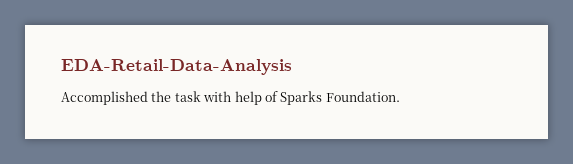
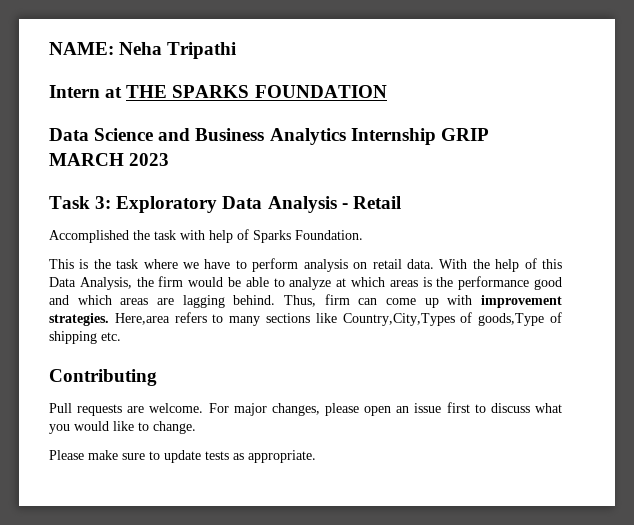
[61,59,292,75] EDA-Retail-Data-Analysis -> [49,42,237,59] [49,85,387,98] [49,128,489,145] [49,153,170,166] [49,196,401,213] NAME: Neha Tripathi // Intern at THE SPARKS FOUNDATION // Data Science and Business Analytics Internship GRIP MARCH 2023 // Task 3: Exploratory Data Analysis - Retail
(400, 96) none -> [49,258,563,272] [49,276,563,290] [49,294,563,308] [49,312,562,326] [49,331,121,344] [49,369,157,386] [49,402,563,416] [49,421,196,434] [49,450,316,463] // This is the task where we have to perform analysis on retail data. With the help of this Data Analysis, the firm would be able to analyze at which areas is the performance good and which areas are lagging behind. Thus, firm can come up with improvement strategies. Here,area refers to many sections like Country,City,Types of goods,Type of shipping etc. // Contributing // Pull requests are welcome. For major changes, please open an issue first to discuss what you would like to change. // Please make sure to update tests as appropriate.

